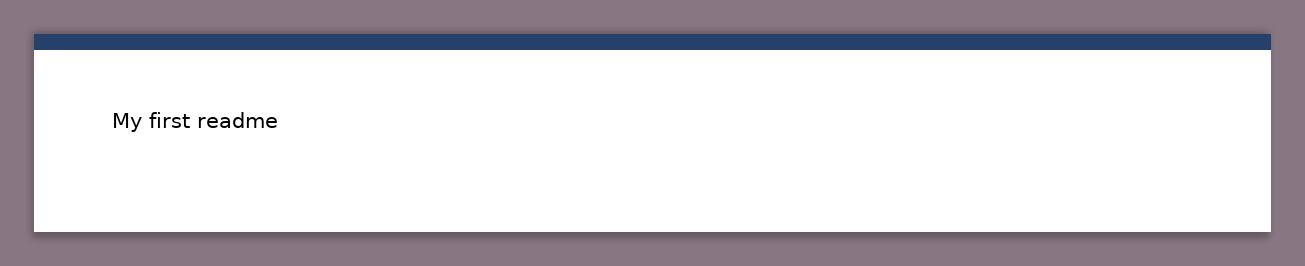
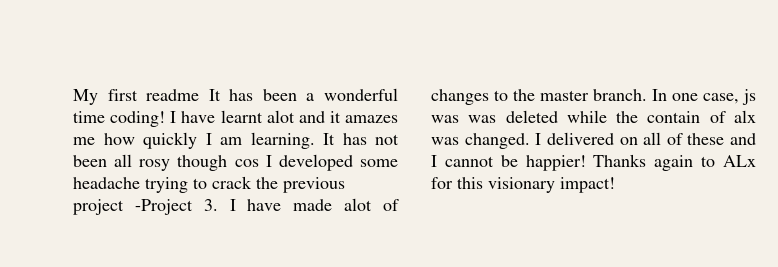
(278, 120) none -> [208,88,399,101] [73,110,398,127] [73,132,399,149] [73,154,398,171] [73,176,345,193] [73,198,399,215] [431,89,756,105] [431,110,756,123] [431,132,756,149] [431,154,756,171] [431,177,615,193] It has been a wonderful time coding! I have learnt alot and it amazes me how quickly I am learning. It has not been all rosy though cos I developed some headache trying to crack the previous project -Project 3. I have made alot of changes to the master branch. In one case, js was was deleted while the contain of alx was changed. I delivered on all of these and I cannot be happier! Thanks again to ALx for this visionary impact!

